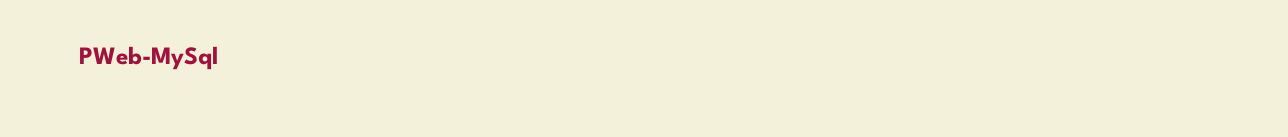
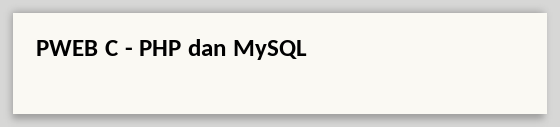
[79,46,218,70] PWeb-MySql -> [36,39,307,60] PWEB C - PHP dan MySQL

